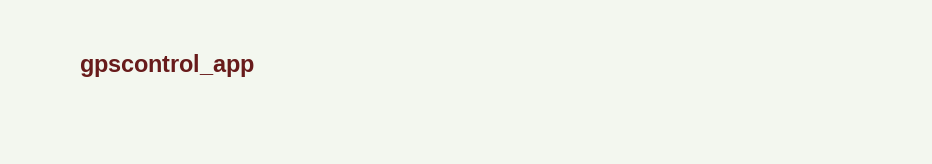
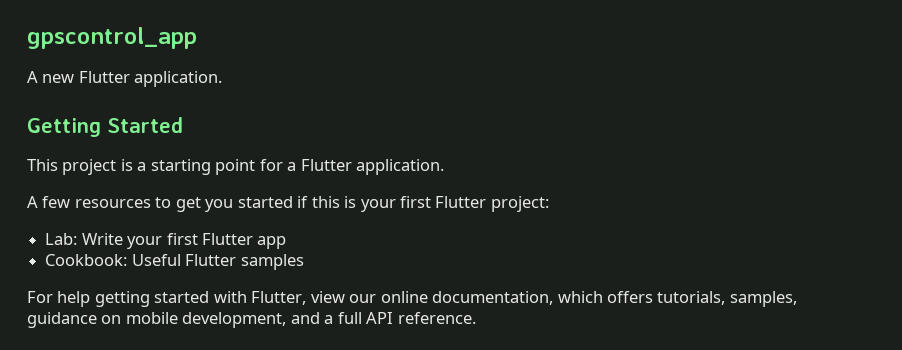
(254, 65) none -> [27,71,223,87] [27,117,183,137] [27,159,445,175] [27,196,549,212] [45,233,287,249] [45,254,304,270] [27,291,797,307] [27,312,476,328] // A new Flutter application. // Getting Started // This project is a starting point for a Flutter application. // A few resources to get you started if this is your first Flutter project: // Lab: Write your first Flutter app // Cookbook: Useful Flutter samples // For help getting started with Flutter, view our online documentation, which offers tutorials, samples, guidance on mobile development, and a full API reference.

